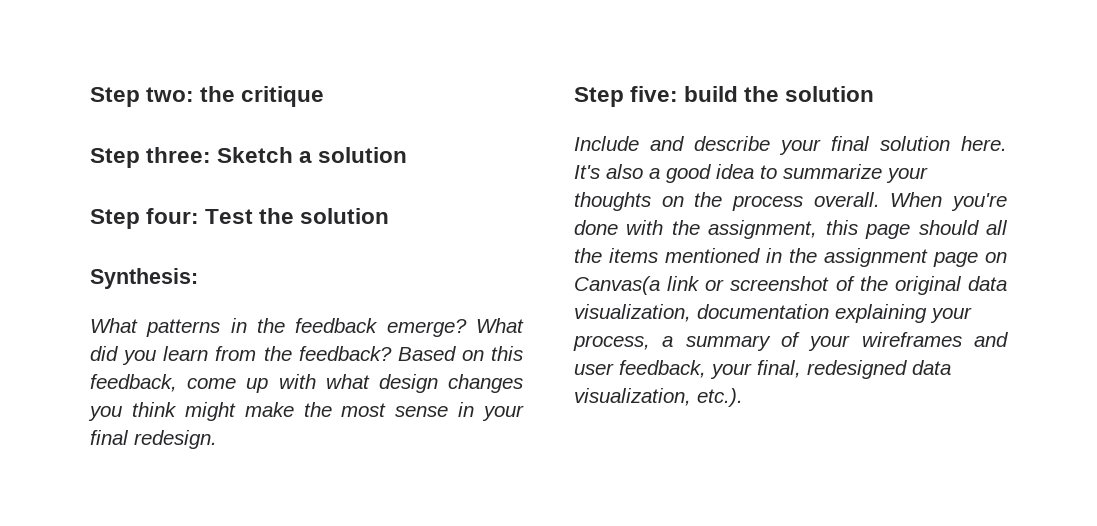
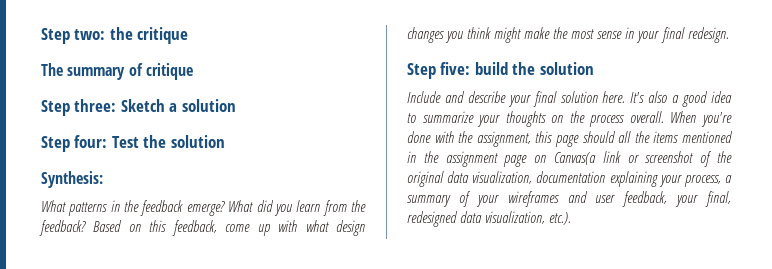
(325, 96) none -> [41,63,193,80] // The summary of critique

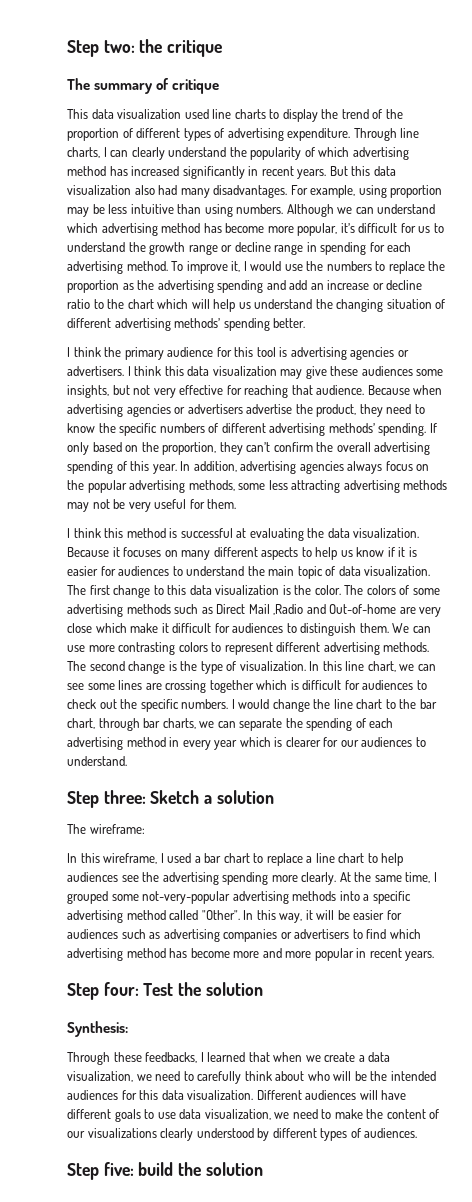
(193, 71) none -> [67,109,403,122] [67,128,420,141] [67,147,409,160] [67,166,396,179] [67,185,443,198] [67,204,436,217] [67,223,444,236] [67,242,412,255] [67,261,446,274] [67,280,423,293] [67,299,446,312] [67,318,306,331] [67,347,409,360] [67,366,444,379] [67,385,443,398] [67,404,425,417] [67,423,437,436] [67,442,431,455] [67,461,430,474] [67,480,448,493] [67,499,237,512] [67,528,420,541] [67,547,417,560] [67,566,431,579] [67,585,440,598] [67,604,442,617] [67,623,431,636] [67,642,430,655] [67,661,436,674] [67,680,427,693] [67,699,437,712] [67,718,394,731] [67,737,426,750] [67,756,127,766] // This data visualization used line charts to display the trend of the proportion of different types of advertising expenditure. Through line charts, I can clearly understand the popularity of which advertising method has increased significantly in recent years. But this data visualization also had many disadvantages. For example, using proportion may be less intuitive than using numbers. Although we can understand which advertising method has become more popular, it’s difficult for us to understand the growth range or decline range in spending for each advertising method. To improve it, I would use the numbers to replace the proportion as the advertising spending and add an increase or decline ratio to the chart which will help us understand the changing situation of different advertising methods’ spending better. // I think the primary audience for this tool is advertising agencies or advertisers. I think this data visualization may give these audiences some insights, but not very effective for reaching that audience. Because when advertising agencies or advertisers advertise the product, they need to know the specific numbers of different advertising methods’ spending. If only based on the proportion, they can’t confirm the overall advertising spending of this year. In addition, advertising agencies always focus on the popular advertising methods, some less attracting advertising methods may not be very useful for them. // I think this method is successful at evaluating the data visualization. Because it focuses on many different aspects to help us know if it is easier for audiences to understand the main topic of data visualization. The first change to this data visualization is the color. The colors of some advertising methods such as Direct Mail ,Radio and Out-of-home are very close which make it difficult for audiences to distinguish them. We can use more contrasting colors to represent different advertising methods. The second change is the type of visualization. In this line chart, we can see some lines are crossing together which is difficult for audiences to check out the specific numbers. I would change the line chart to the bar chart, through bar charts, we can separate the spending of each advertising method in every year which is clearer for our audiences to understand.
(236, 105) none -> [67,824,145,834] [67,853,404,866] [67,872,437,885] [67,891,411,904] [67,910,402,923] [67,929,421,942] [67,948,435,961] // The wireframe: // In this wireframe, I used a bar chart to replace a line chart to help audiences see the advertising spending more clearly. At the same time, I grouped some not-very-popular advertising methods into a specific advertising method called "Other". In this way, it will be easier for audiences such as advertising companies or advertisers to find which advertising method has become more and more popular in recent years.
[41,200,367,216] [39,220,366,236] [407,27,729,43] What patterns in the feedback emerge? What did you learn from the feedback? Based on this feedback, come up with what design changes you think might make the most sense in your final redesign. -> [67,1052,391,1065] [67,1071,436,1084] [67,1090,407,1100] [67,1109,440,1122] [67,1128,418,1141] Through these feedbacks, I learned that when we create a data visualization, we need to carefully think about who will be the intended audiences for this data visualization. Different audiences will have different goals to use data visualization, we need to make the content of our visualizations clearly understood by different types of audiences.
[407,91,732,107] [407,111,732,127] [407,131,733,147] [407,151,732,167] [407,171,732,187] [407,191,731,207] [407,211,572,227] // Include and describe your final solution here. It's also a good idea to summarize your thoughts on the process overall. When you're done with the assignment, this page should all the items mentioned in the assignment page on Canvas(a link or screenshot of the original data visualization, documentation explaining your process, a summary of your wireframes and user feedback, your final, redesigned data visualization, etc.). -> (263, 1169) none

